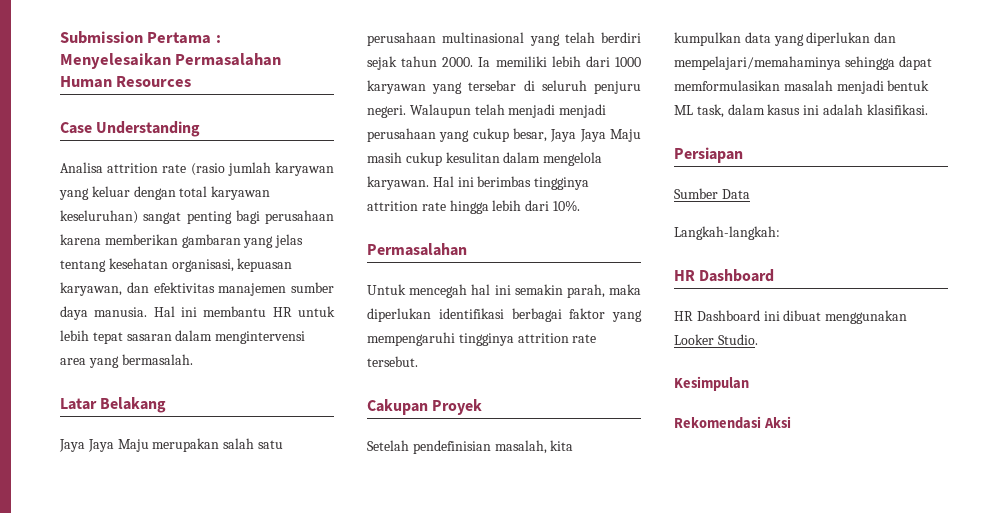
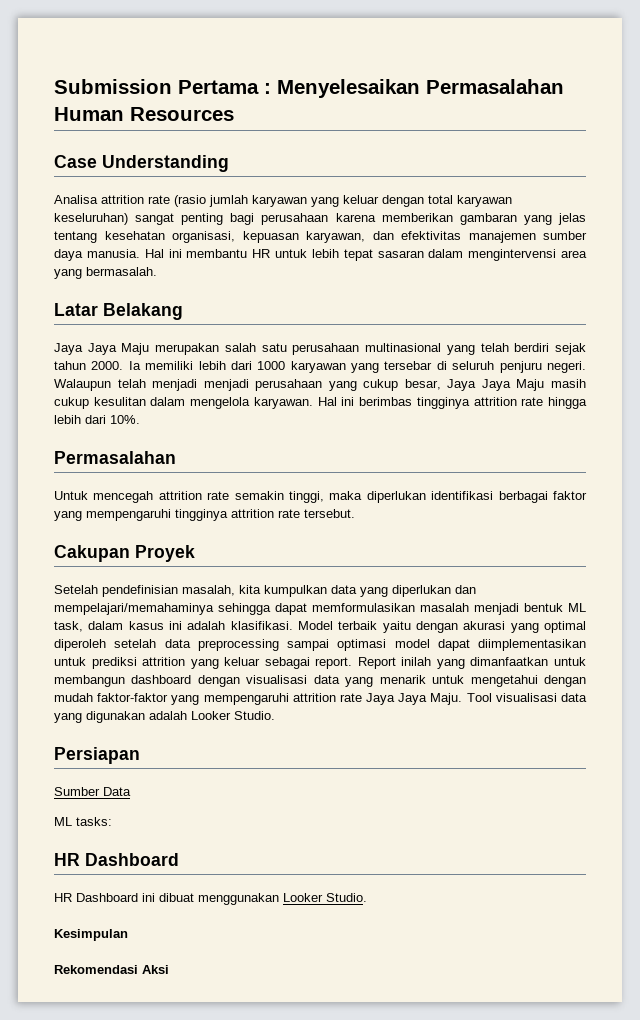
[471,284,605,298] hal ini semakin parah, -> [158,491,324,503] attrition rate semakin tinggi,
(928, 109) none -> [298,621,586,633] [54,639,586,651] [54,657,586,669] [54,675,587,687] [54,693,587,705] [54,711,275,723] Model terbaik yaitu dengan akurasi yang optimal diperoleh setelah data preprocessing sampai optimasi model dapat diimplementasikan untuk prediksi attrition yang keluar sebagai report. Report inilah yang dimanfaatkan untuk membangun dashboard dengan visualisasi data yang menarik untuk mengetahui dengan mudah faktor-faktor yang mempengaruhi attrition rate Jaya Jaya Maju. Tool visualisasi data yang digunakan adalah Looker Studio.
[674,226,780,240] Langkah-langkah: -> [54,817,112,826] ML tasks:

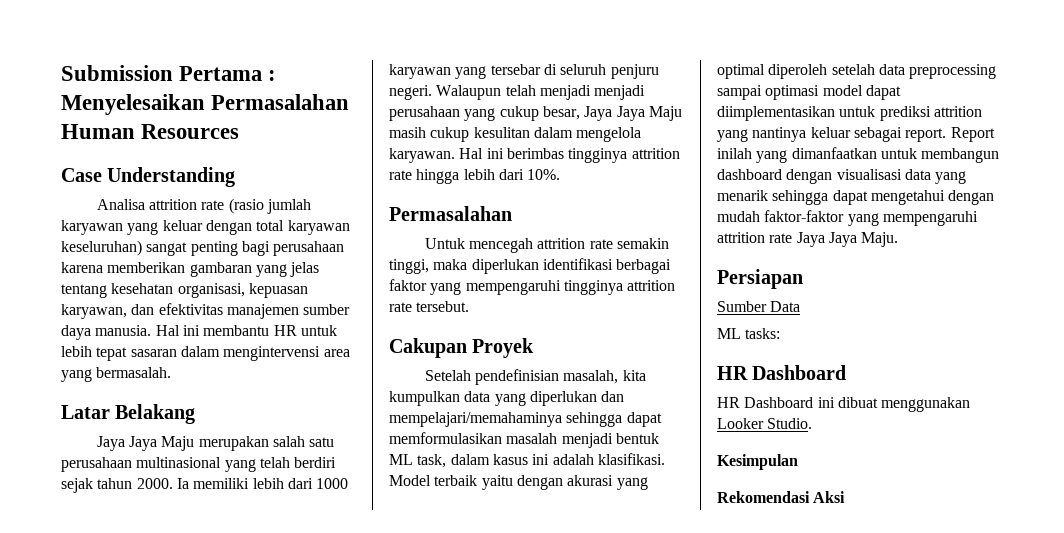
(219, 664) none -> [752,127,807,142] nantinya
[432,675,465,684] untuk -> [772,190,868,205] sehingga dapat
[466,693,587,702] [54,711,275,723] Tool visualisasi data yang digunakan adalah Looker Studio. -> (899, 239) none

